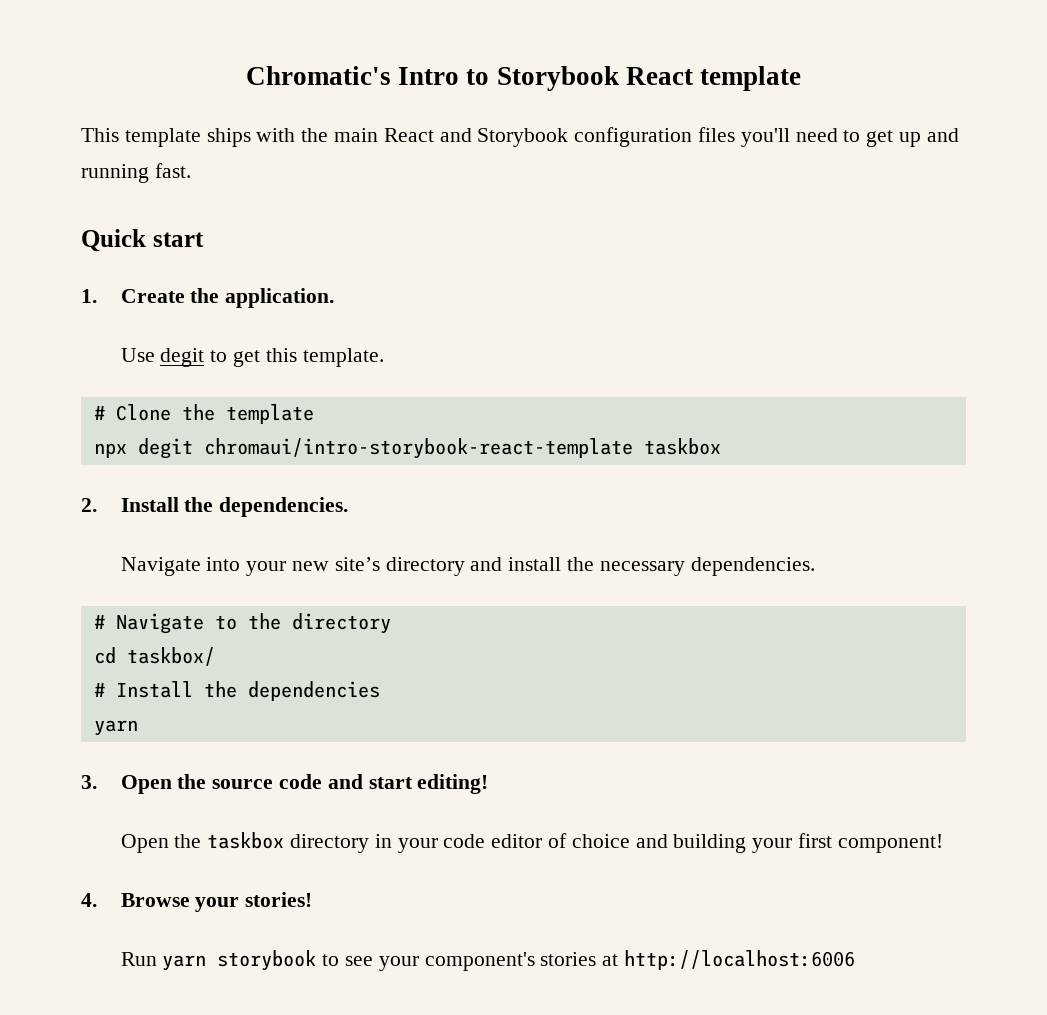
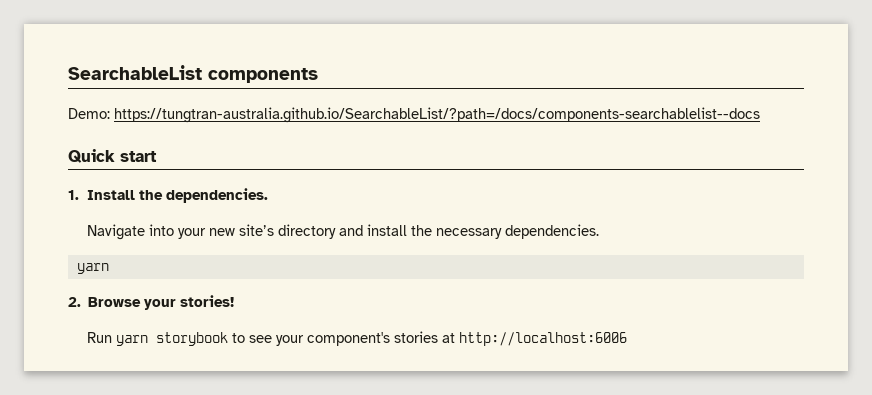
[245,66,802,91] [81,127,959,147] [81,163,191,183] [81,229,204,252] [81,288,335,308] [120,348,384,367] [93,404,314,424] [93,438,721,459] [81,498,97,512] Chromatic's Intro to Storybook React template // This template ships with the main React and Storybook configuration files you'll need to get up and running fast. // Quick start // 1. Create the application. // Use degit to get this template. // # Clone the template // npx degit chromaui/intro-storybook-react-template taskbox // 2. -> [68,65,318,83] [68,107,760,123] [68,149,157,163] [68,190,79,200] SearchableList components // Demo: https://tungtran-australia.github.io/SearchableList/?path=/docs/components-searchablelist--docs // Quick start // 1.
[93,613,391,634] [93,647,215,666] [93,681,380,701] [93,720,138,736] [81,774,489,794] [120,832,943,853] [81,893,97,907] # Navigate to the directory // cd taskbox/ // # Install the dependencies // yarn // 3. Open the source code and start editing! // Open the taskbox directory in your code editor of choice and building your first component! // 4. -> [76,263,109,274] [68,297,81,307] yarn // 2.

